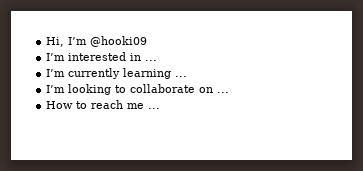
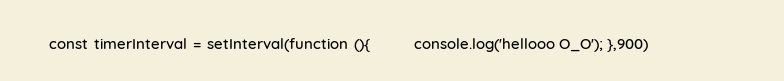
[46,36,148,47] [46,52,158,61] [46,68,188,79] [46,84,230,95] [46,100,161,109] Hi, I’m @hooki09 // I’m interested in ... // I’m currently learning ... // I’m looking to collaborate on ... // How to reach me ... -> [49,38,649,52] const timerInterval = setInterval(function (){ console.log('hellooo O_O'); },900)

